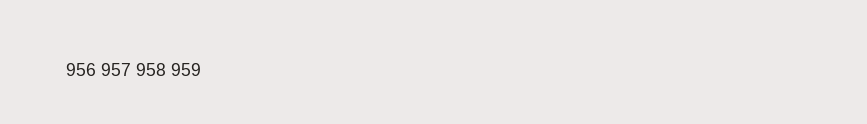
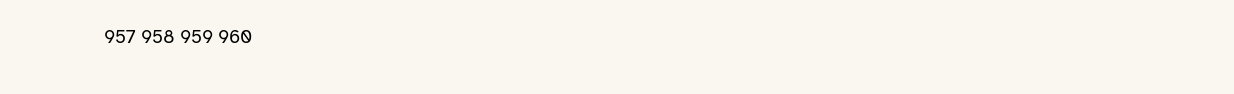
[66,63,96,76] 956 -> (104, 36) none
(201, 69) none -> [218,30,253,43] 960

